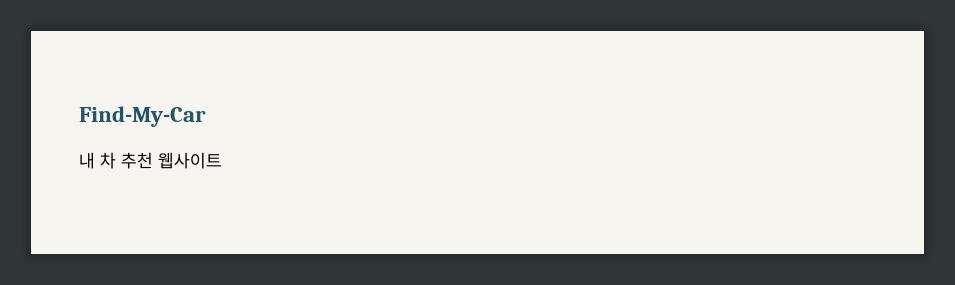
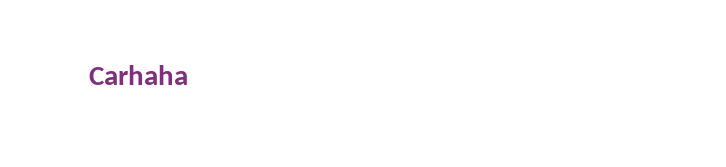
[79,106,206,127] [79,152,222,169] Find-My-Car // 내 차 추천 웹사이트 -> [89,65,188,85] Carhaha

